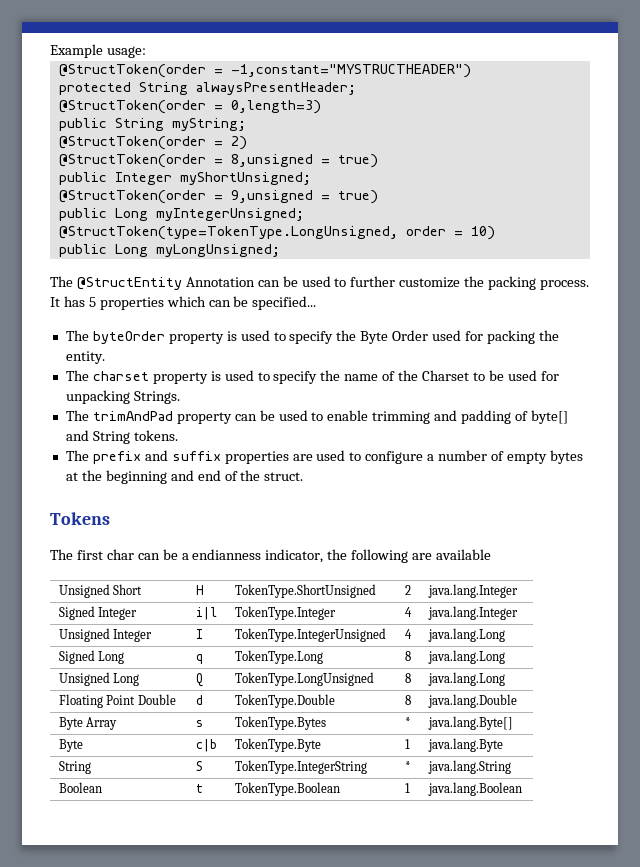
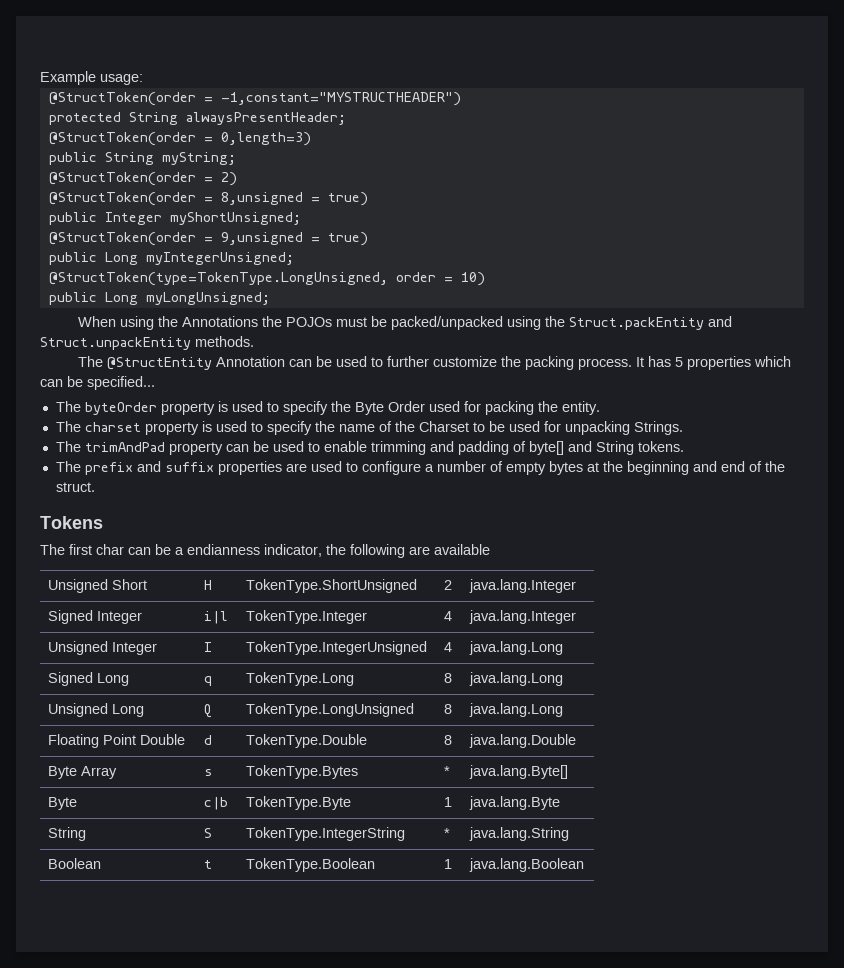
(280, 250) none -> [77,316,732,330] [40,336,254,350] // When using the Annotations the POJOs must be packed/unpacked using the Struct.packEntity and Struct.unpackEntity methods.

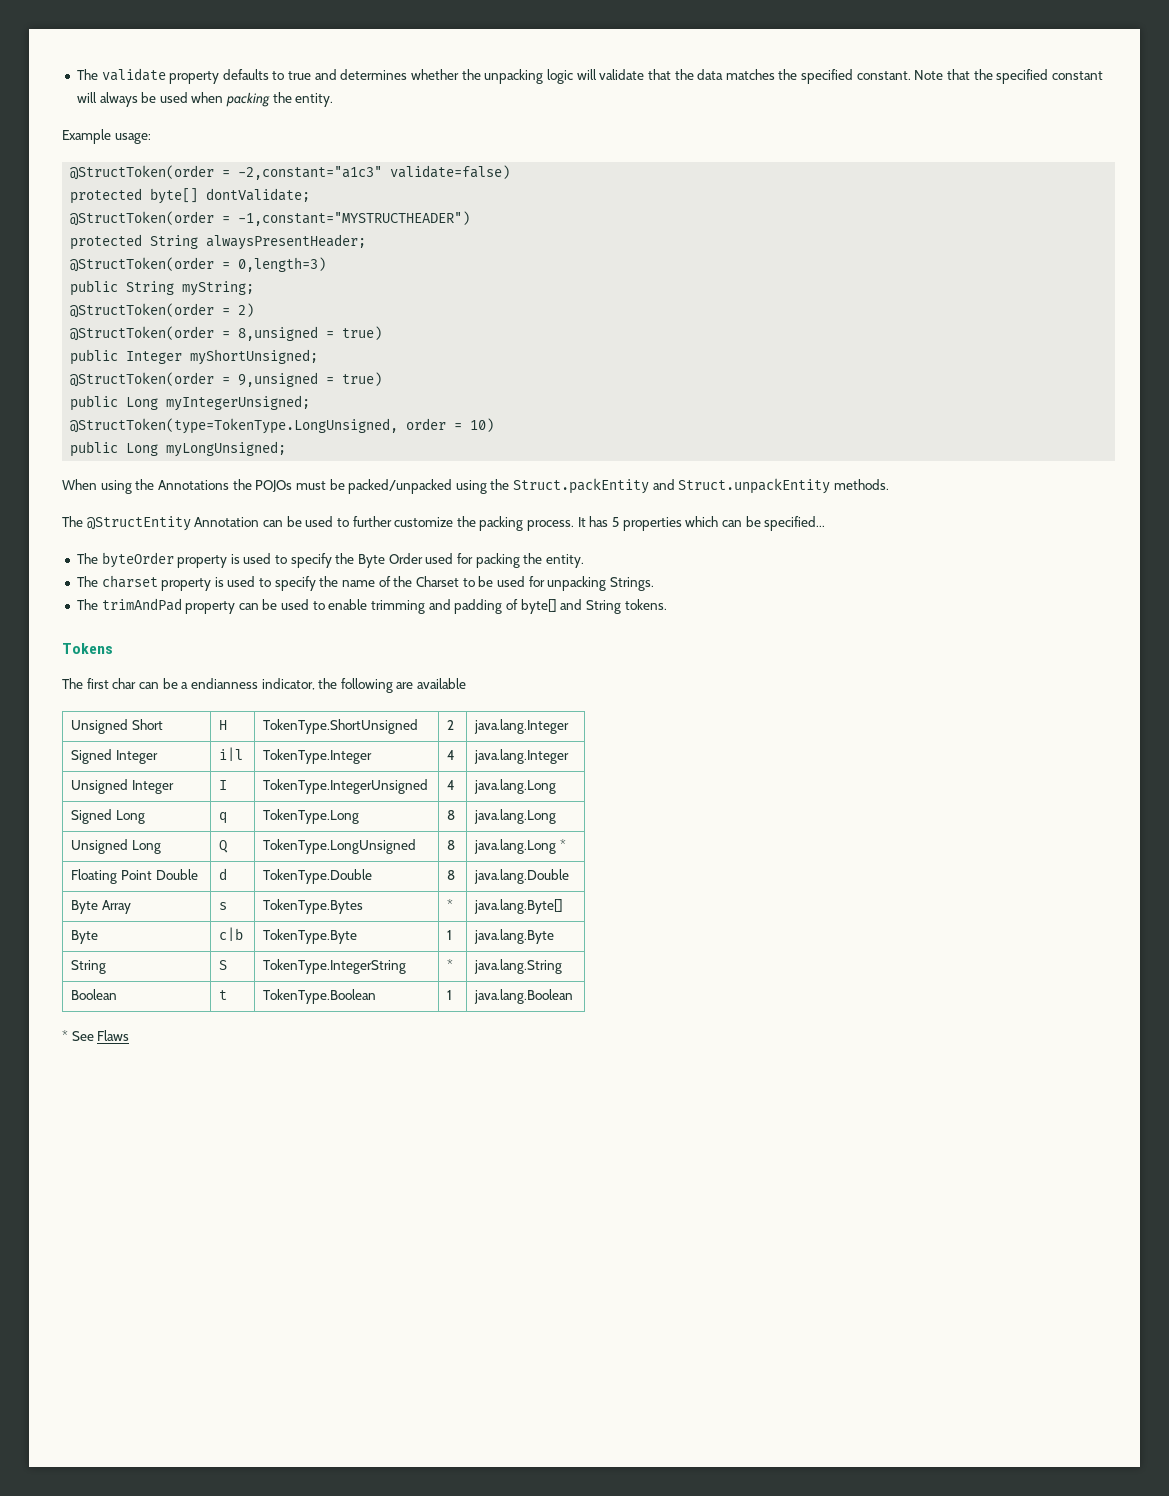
[40,71,143,85] Example usage: -> [76,68,1103,84] [76,92,334,107] [62,129,151,144] [70,165,511,180] [70,188,311,204] The validate property defaults to true and determines whether the unpacking logic will validate that the data matches the specified constant. Note that the specified constant will always be used when packing the entity. // Example usage: // @StructToken(order = -2,constant="a1c3" validate=false) // protected byte[] dontValidate;
[55,461,785,475] [55,482,95,492] // The prefix and suffix properties are used to configure a number of empty bytes at the beginning and end of the struct. -> (667, 604) none
(564, 710) none -> [560,839,567,850] *
(585, 865) none -> [62,1030,130,1041] // * See Flaws

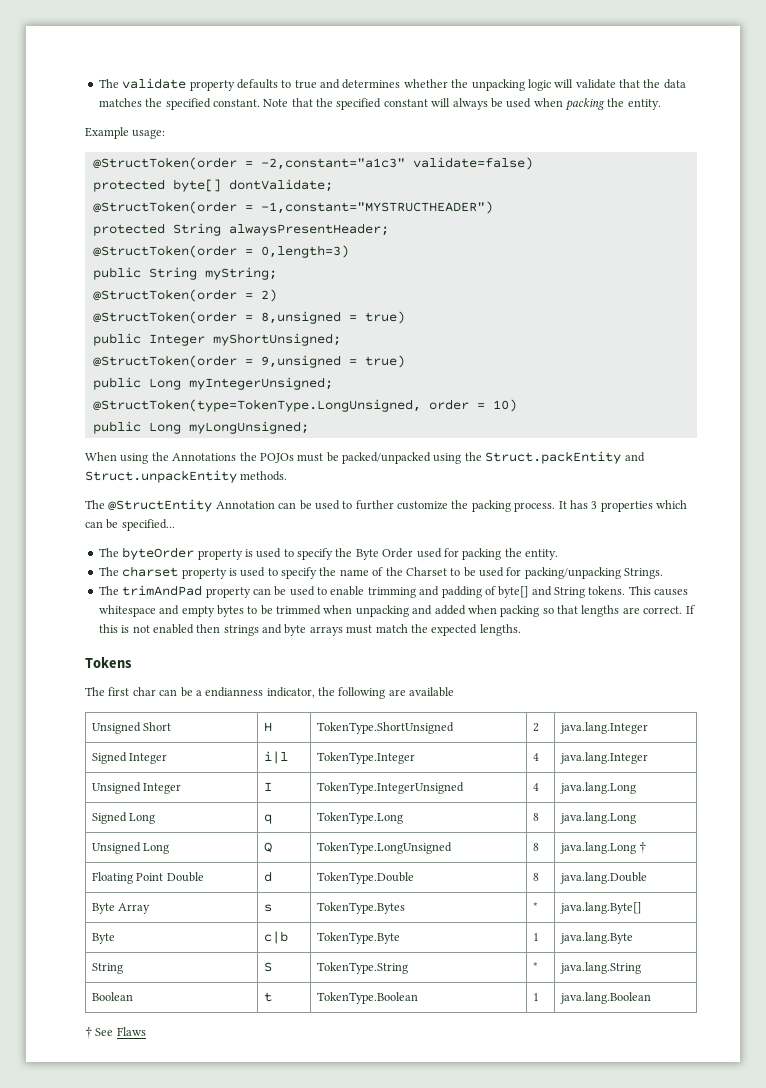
[612,517,620,527] 5 -> [591,501,598,509] 3
[547,576,607,591] unpacking -> [524,567,621,579] packing/unpacking
(667, 604) none -> [628,586,689,596] [98,605,695,617] [98,624,521,636] This causes whitespace and empty bytes to be trimmed when unpacking and added when packing so that lengths are correct. If this is not enabled then strings and byte arrays must match the expected lengths.
[560,839,567,850] * -> [639,841,647,854] †
[263,959,407,974] TokenType.IntegerString -> [317,962,409,974] TokenType.String
[62,1030,68,1041] * -> [85,1026,92,1039] †

